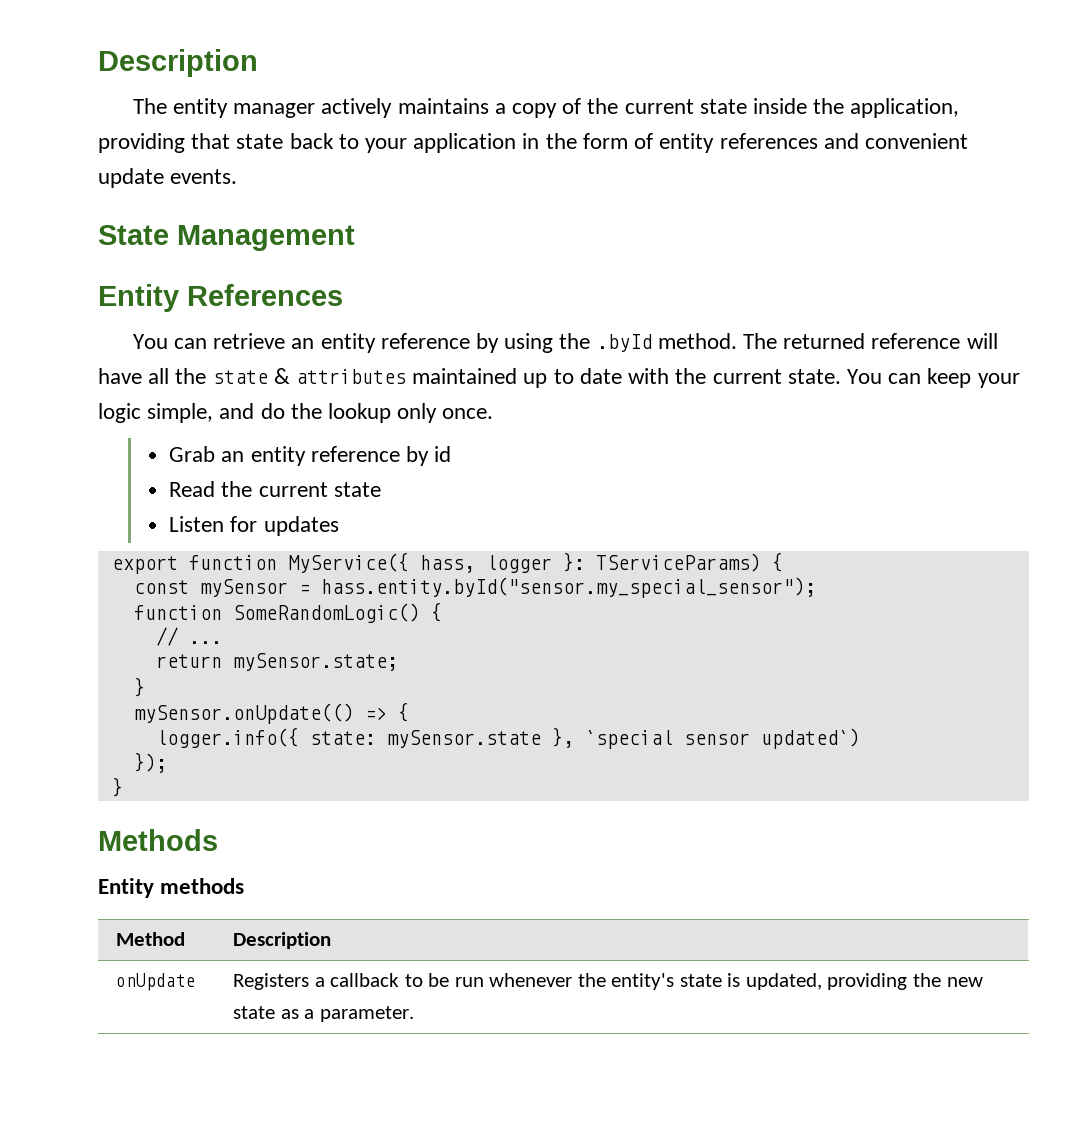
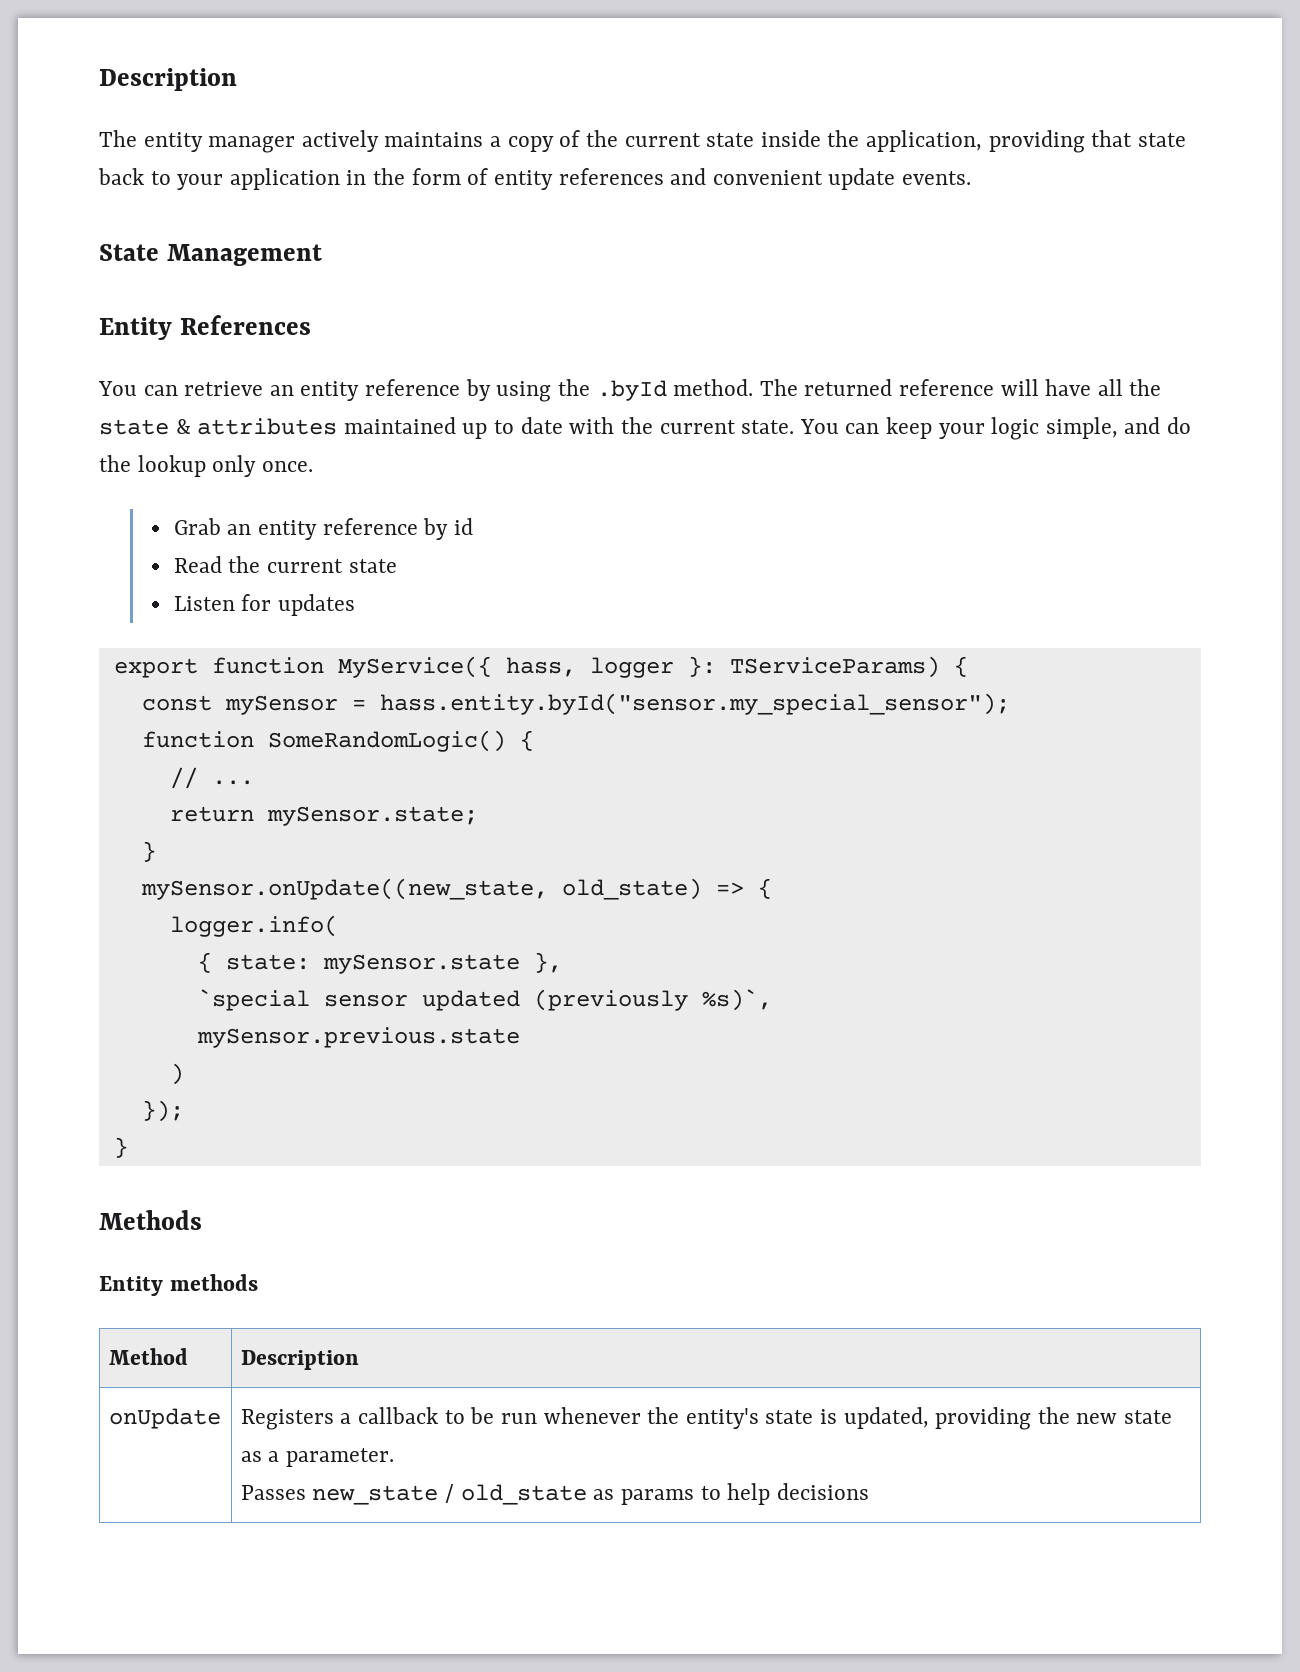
[133,703,354,724] mySensor.onUpdate(() -> [140,878,702,900] mySensor.onUpdate((new_state, old_state)
[155,727,299,748] logger.info({ -> [169,915,338,937] [197,952,212,973] logger.info( // {
(574, 737) none -> (562, 962) //
[760,728,860,749] updated`) -> [421,989,772,1011] [196,1027,520,1048] [169,1063,184,1085] updated (previously %s)`, // mySensor.previous.state // )
(414, 1014) none -> [240,1483,869,1505] // Passes new_state / old_state as params to help decisions

